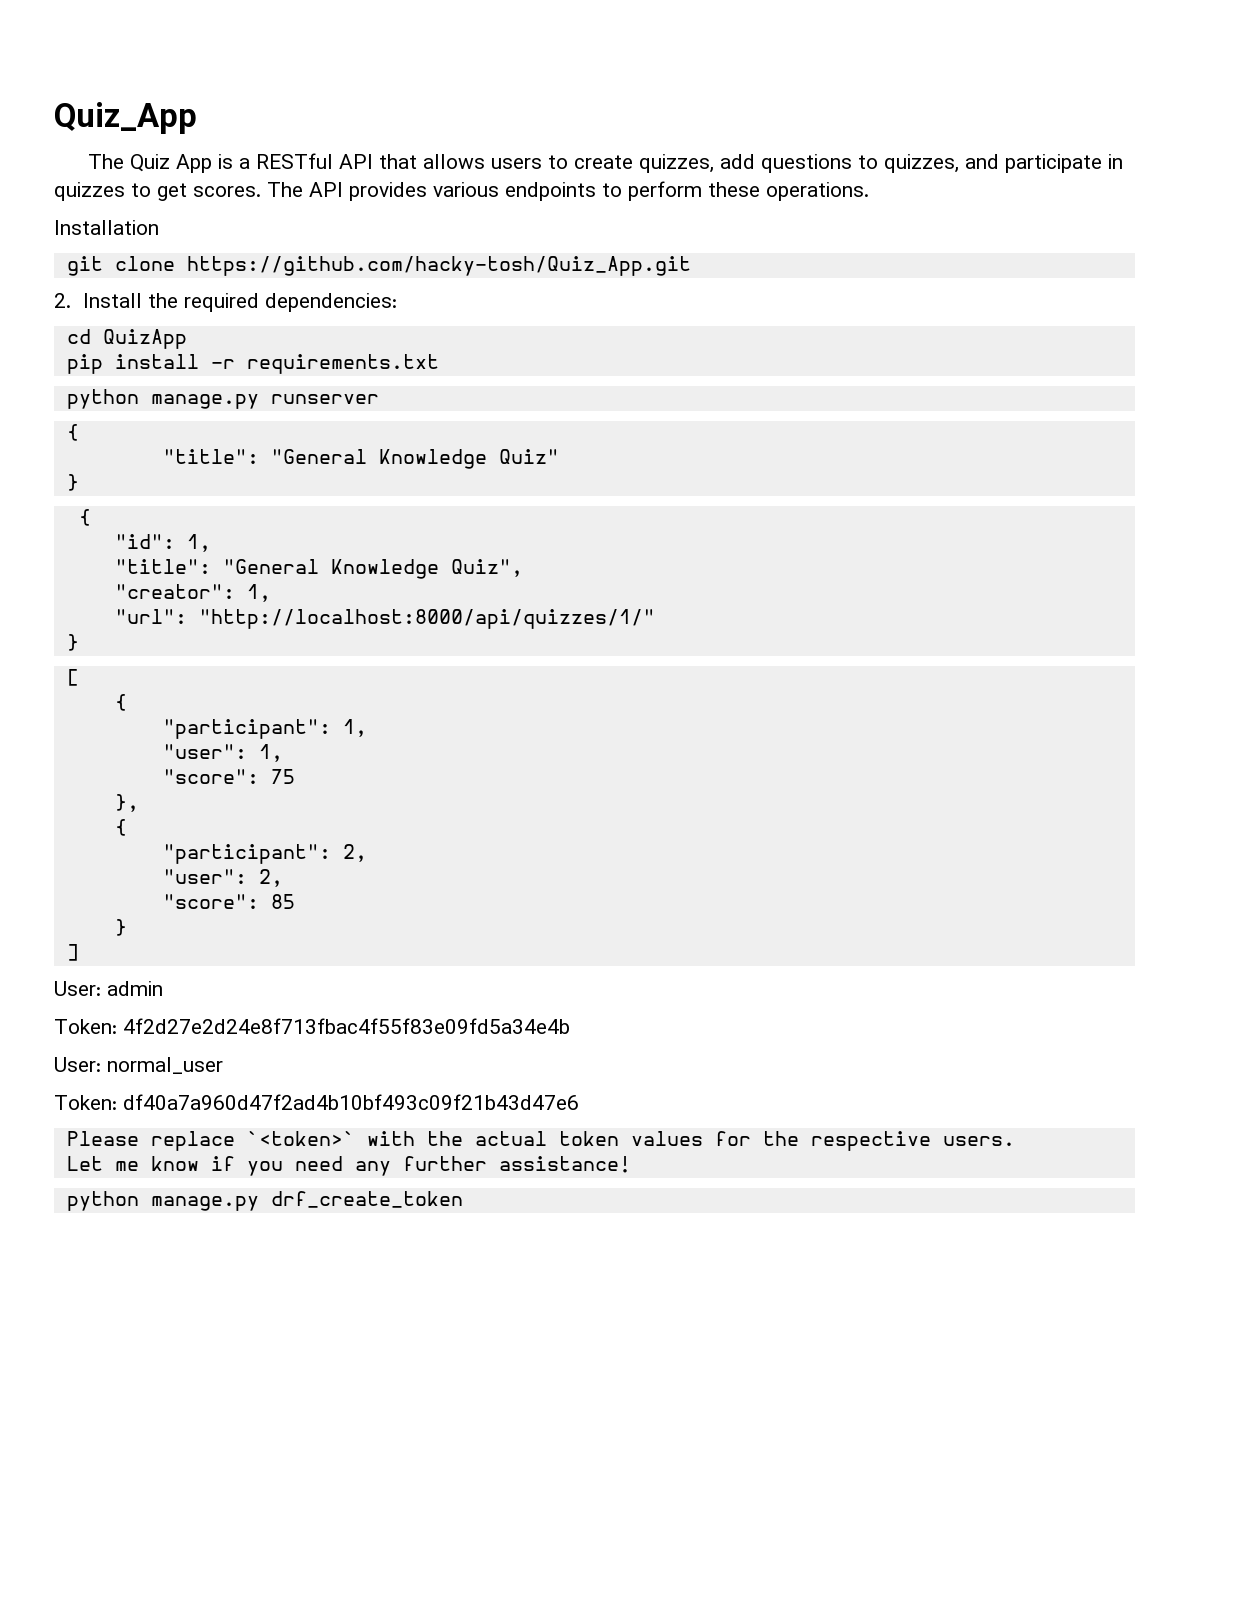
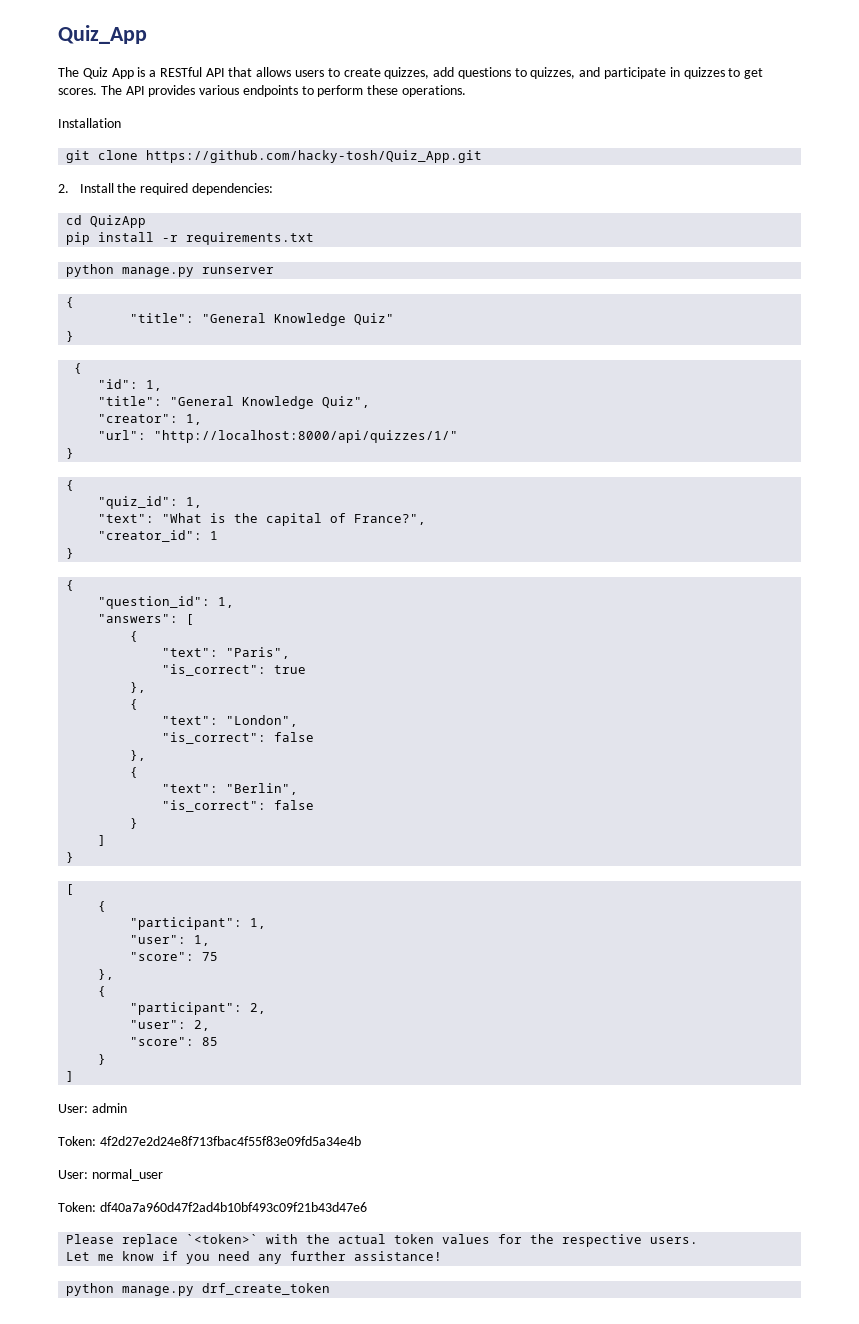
(79, 642) none -> [66,480,75,491] [98,496,203,509] [98,513,427,526] [98,530,219,542] [66,548,75,559] [66,580,75,591] [98,596,235,609] [98,614,195,625] [130,631,139,642] [162,647,291,659] [162,664,307,676] [130,682,147,693] [130,699,139,710] [162,715,299,727] [162,732,315,744] [130,750,147,761] [130,767,139,778] [162,783,299,795] [162,800,315,812] [130,818,139,829] [98,835,107,846] [66,852,75,863] // { // "quiz_id": 1, // "text": "What is the capital of France?", // "creator_id": 1 // } // { // "question_id": 1, // "answers": [ // { // "text": "Paris", // "is_correct": true // }, // { // "text": "London", // "is_correct": false // }, // { // "text": "Berlin", // "is_correct": false // } // ] // }

